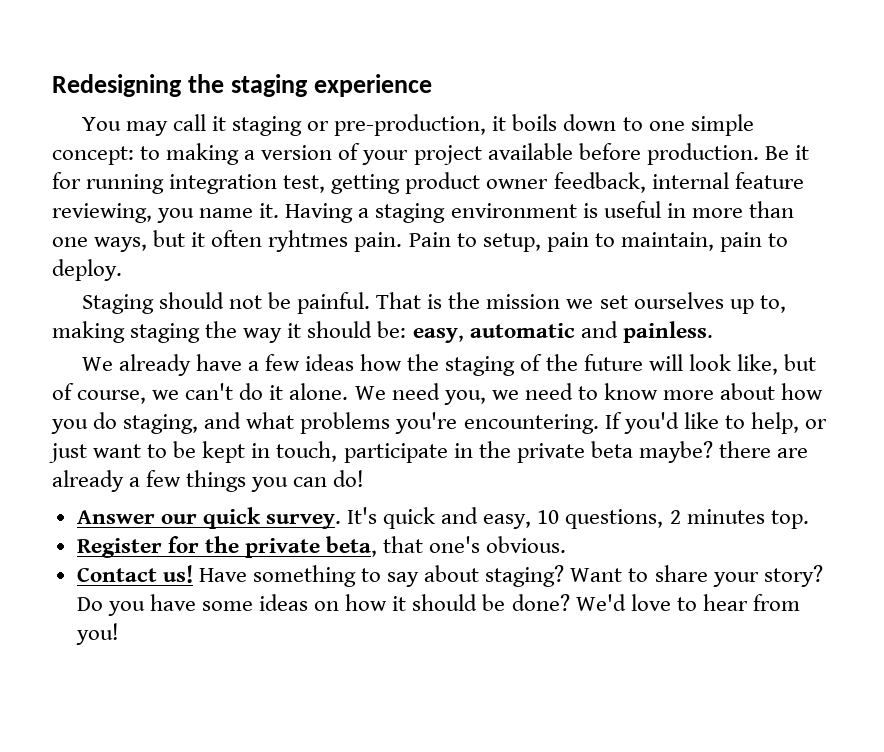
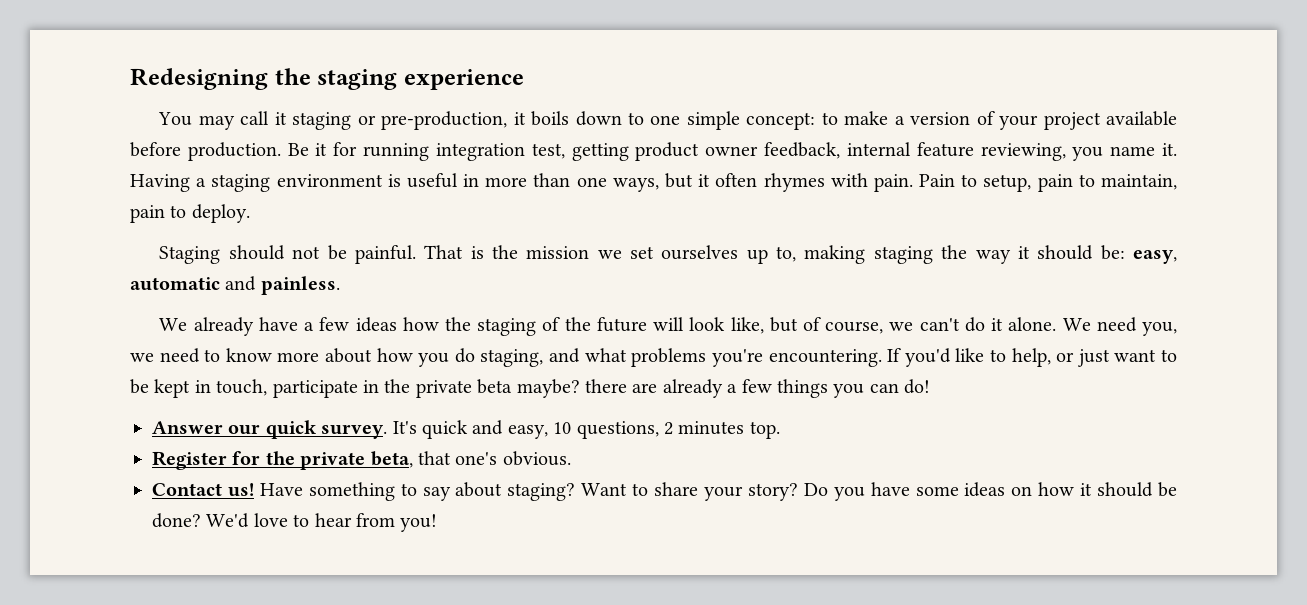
[166,143,240,165] making -> [844,111,889,125] make
[268,230,349,252] ryhtmes -> [763,173,868,192] rhymes with

